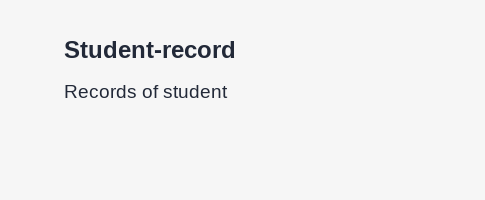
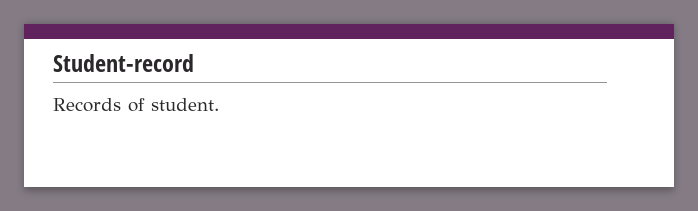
[163,85,229,98] student -> [151,98,219,111] student.

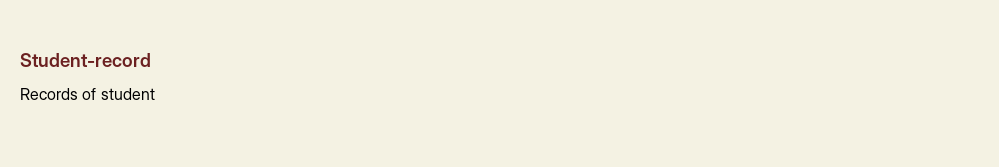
[151,98,219,111] student. -> [100,88,155,100] student

